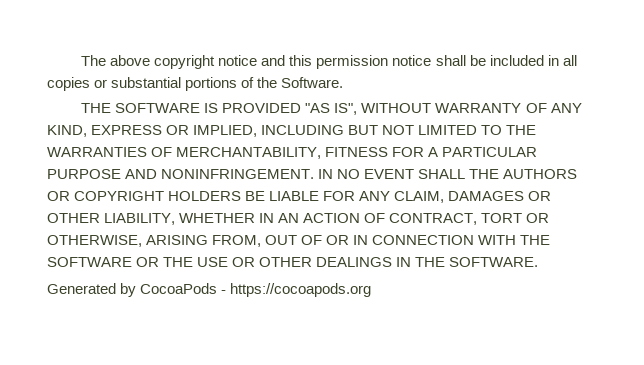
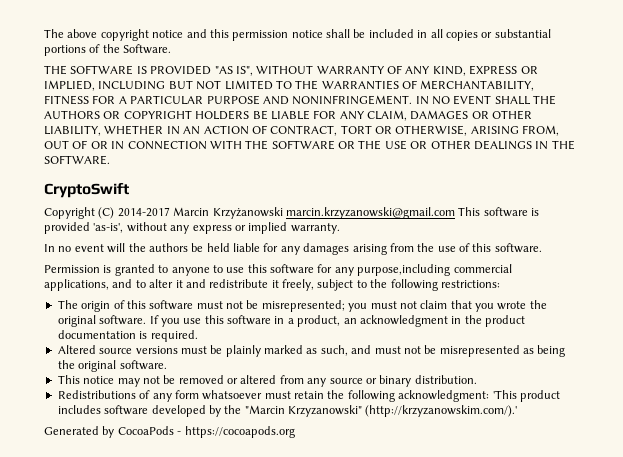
(539, 262) none -> [44,183,129,198] [44,207,539,219] [44,222,340,234] [44,243,542,255] [44,264,512,276] [44,279,500,291] [57,300,547,312] [57,315,525,327] [57,330,198,342] [57,345,566,357] [57,360,167,372] [57,375,477,387] [57,390,560,402] [57,405,518,417] // CryptoSwift // Copyright (C) 2014-2017 Marcin Krzyżanowski marcin.krzyzanowski@gmail.com This software is provided 'as-is', without any express or implied warranty. // In no event will the authors be held liable for any damages arising from the use of this software. // Permission is granted to anyone to use this software for any purpose,including commercial applications, and to alter it and redistribute it freely, subject to the following restrictions: // The origin of this software must not be misrepresented; you must not claim that you wrote the original software. If you use this software in a product, an acknowledgment in the product documentation is required. // Altered source versions must be plainly marked as such, and must not be misrepresented as being the original software. // This notice may not be removed or altered from any source or binary distribution. // Redistributions of any form whatsoever must retain the following acknowledgment: 'This product includes software developed by the "Marcin Krzyzanowski" (http://krzyzanowskim.com/).'

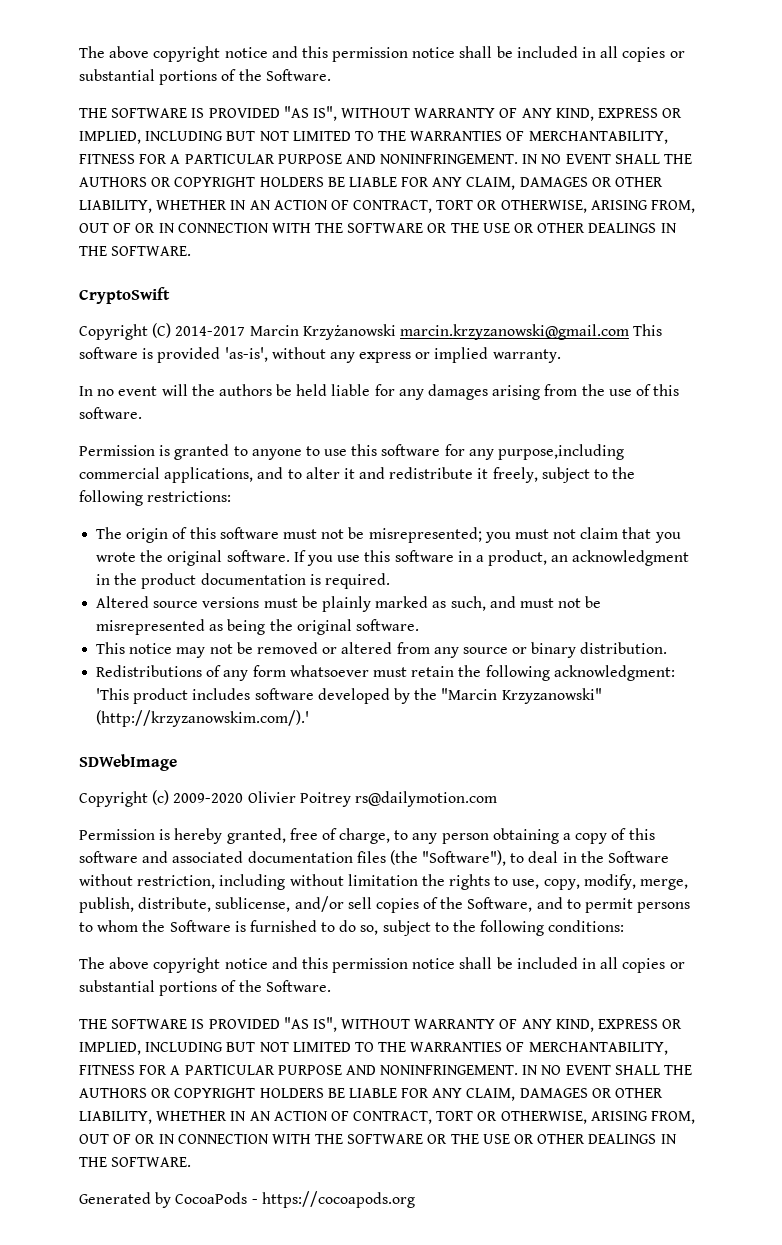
(518, 411) none -> [79,754,177,771] [79,790,497,807] [79,828,655,844] [79,850,670,866] [79,874,689,890] [79,896,691,913] [79,920,625,936] [79,957,685,973] [79,980,331,996] [79,1017,683,1032] [79,1042,668,1055] [79,1065,693,1075] [79,1088,664,1101] [79,1111,696,1124] [79,1134,677,1144] [79,1157,192,1167] // SDWebImage // Copyright (c) 2009-2020 Olivier Poitrey rs@dailymotion.com // Permission is hereby granted, free of charge, to any person obtaining a copy of this software and associated documentation files (the "Software"), to deal in the Software without restriction, including without limitation the rights to use, copy, modify, merge, publish, distribute, sublicense, and/or sell copies of the Software, and to permit persons to whom the Software is furnished to do so, subject to the following conditions: // The above copyright notice and this permission notice shall be included in all copies or substantial portions of the Software. // THE SOFTWARE IS PROVIDED "AS IS", WITHOUT WARRANTY OF ANY KIND, EXPRESS OR IMPLIED, INCLUDING BUT NOT LIMITED TO THE WARRANTIES OF MERCHANTABILITY, FITNESS FOR A PARTICULAR PURPOSE AND NONINFRINGEMENT. IN NO EVENT SHALL THE AUTHORS OR COPYRIGHT HOLDERS BE LIABLE FOR ANY CLAIM, DAMAGES OR OTHER LIABILITY, WHETHER IN AN ACTION OF CONTRACT, TORT OR OTHERWISE, ARISING FROM, OUT OF OR IN CONNECTION WITH THE SOFTWARE OR THE USE OR OTHER DEALINGS IN THE SOFTWARE.

